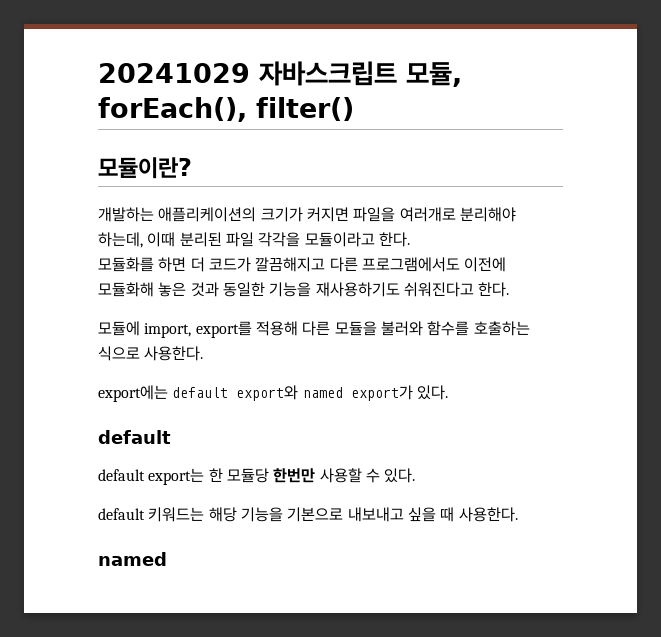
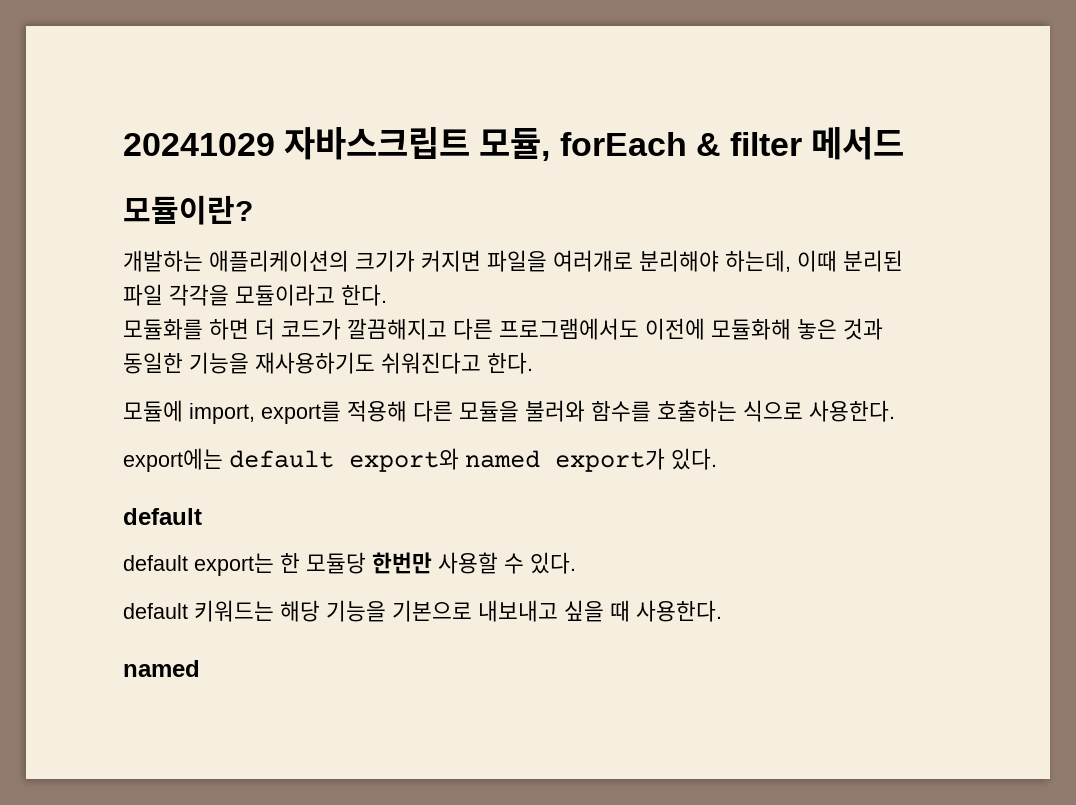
[98,97,354,122] forEach(), filter() -> [559,126,905,160] forEach & filter 메서드

